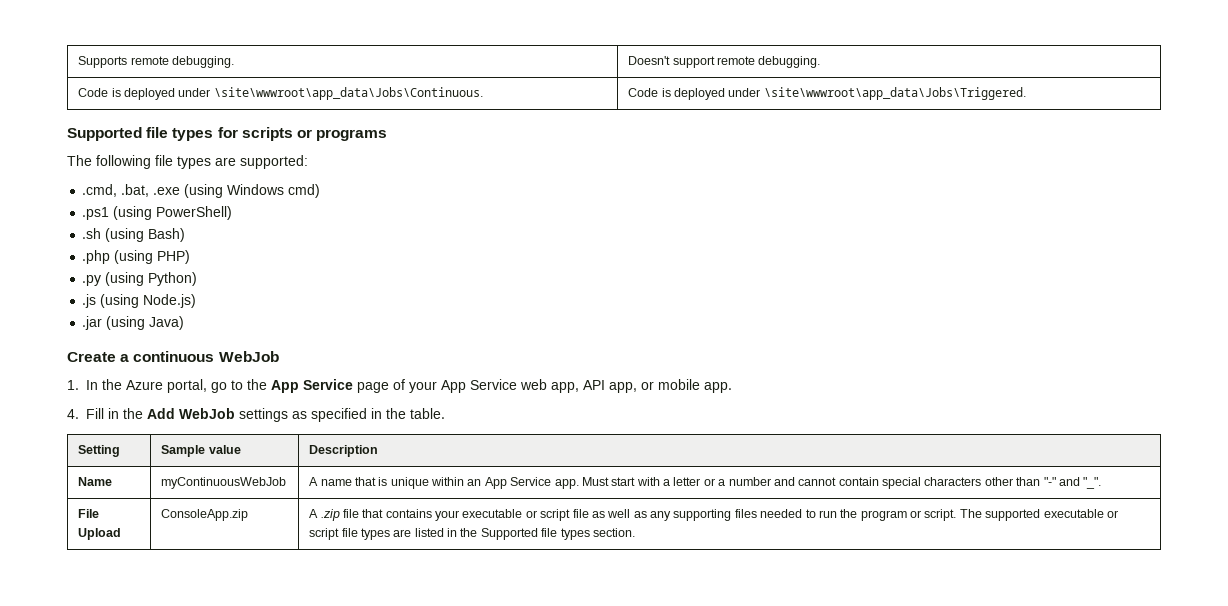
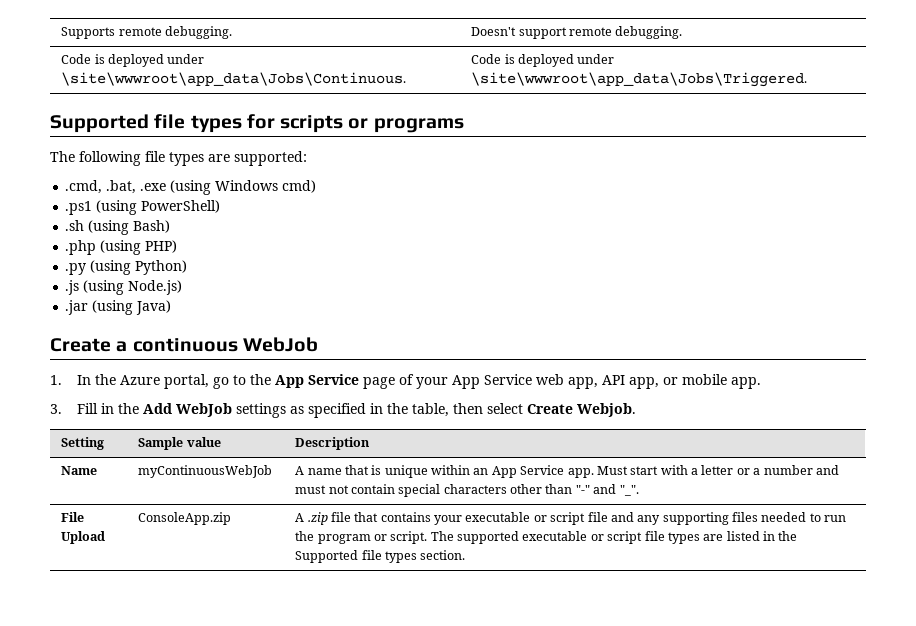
[67,409,79,419] 4. -> [50,404,62,414] 3.
[410,408,445,419] table. -> [411,403,636,417] table, then select Create Webjob.
[798,477,837,486] cannot -> [295,485,349,494] must not
[591,509,647,518] as well as -> [610,512,634,522] and

